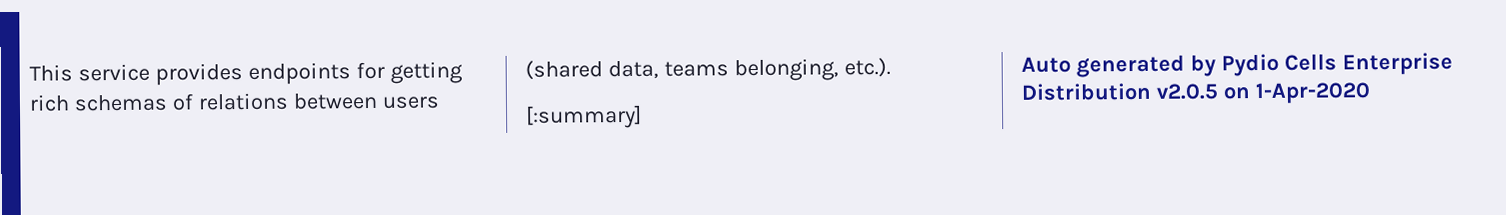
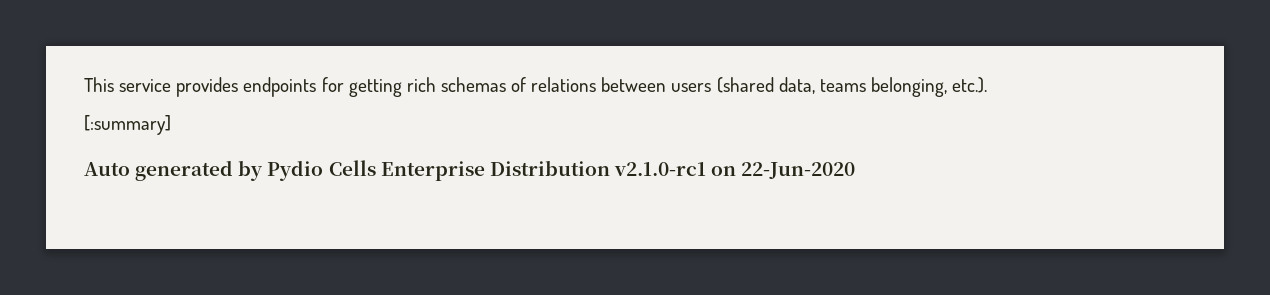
[1156,82,1370,105] v2.0.5 on 1-Apr-2020 -> [613,162,856,179] v2.1.0-rc1 on 22-Jun-2020

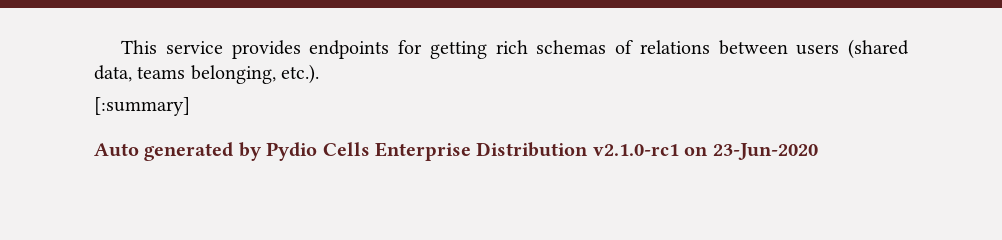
[741,162,856,179] 22-Jun-2020 -> [712,143,818,160] 23-Jun-2020

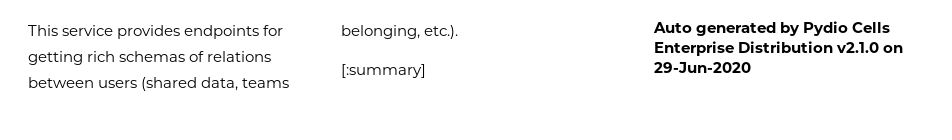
[592,143,818,160] v2.1.0-rc1 on 23-Jun-2020 -> [836,42,904,53] [654,62,751,73] v2.1.0 on 29-Jun-2020

